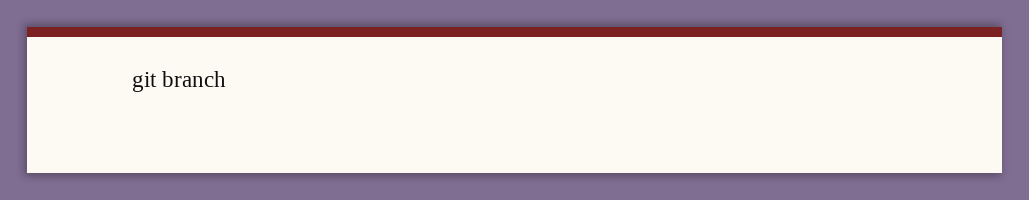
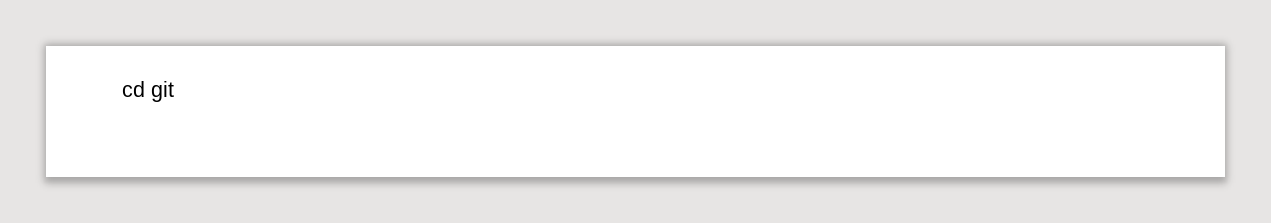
[132,71,227,92] git branch -> [122,81,174,102] cd git

